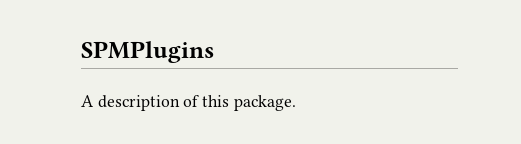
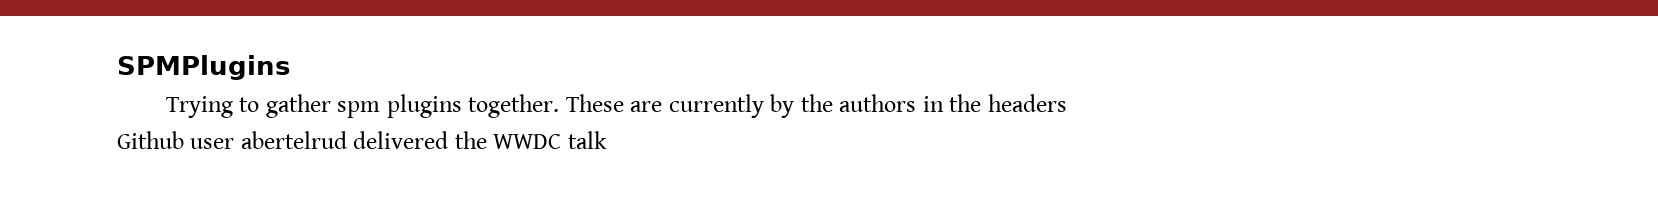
[81,95,296,111] A description of this package. -> [165,94,1067,118] [117,131,607,149] Trying to gather spm plugins together. These are currently by the authors in the headers // Github user abertelrud delivered the WWDC talk

